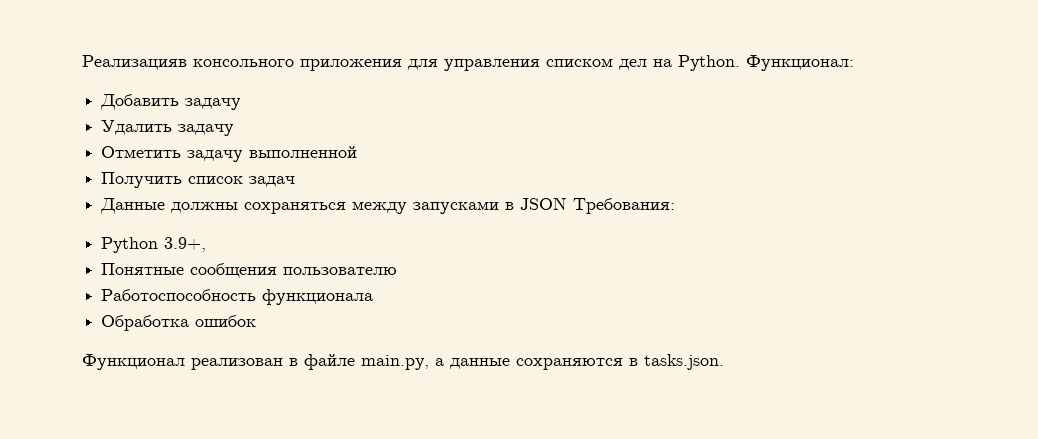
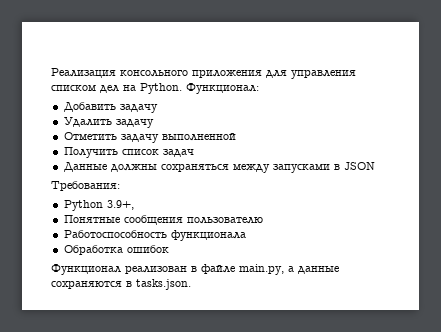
[82,55,187,70] Реализацияв -> [51,68,116,78] Реализация
(568, 203) none -> (375, 166) //

